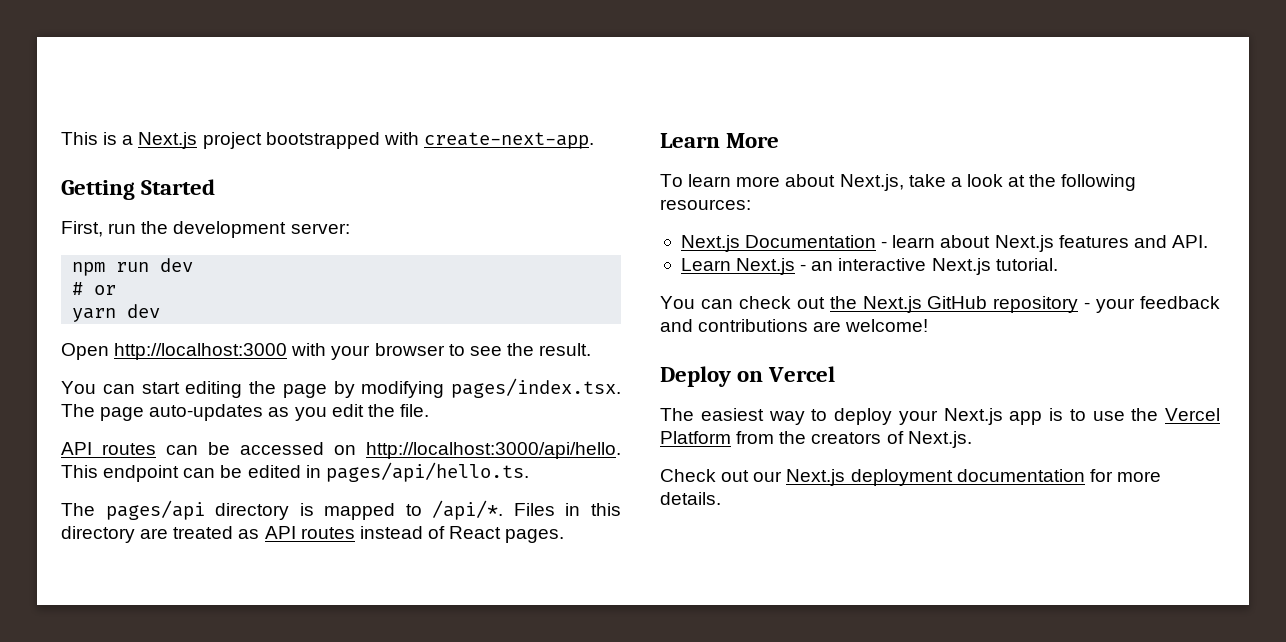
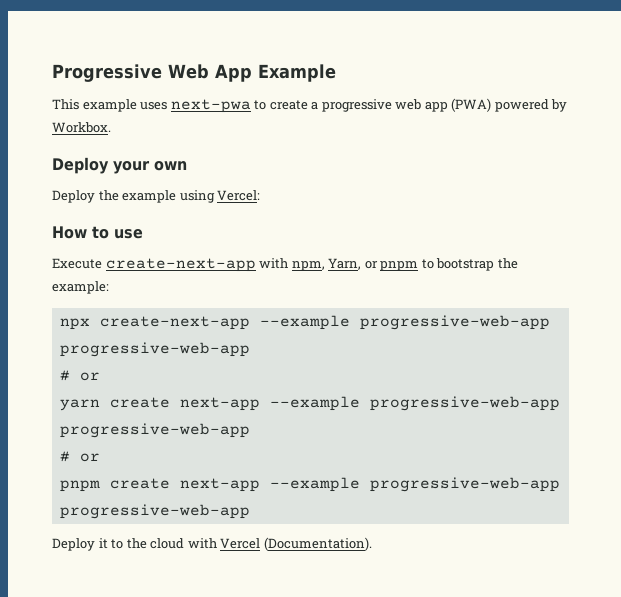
[61,132,594,149] [61,179,216,200] [61,221,350,238] [72,258,194,276] [72,282,117,295] [72,304,161,322] [61,343,592,360] [61,378,621,398] [61,404,429,421] [61,442,621,459] [61,462,529,482] [61,500,621,520] [61,526,565,543] [660,133,780,148] [660,174,1137,191] [660,199,751,210] [680,235,1208,252] [680,258,1058,275] [660,296,1220,313] [660,319,929,332] [660,366,836,387] [660,408,1220,425] [660,431,972,448] [660,469,1161,486] [660,492,721,505] This is a Next.js project bootstrapped with create-next-app. // Getting Started // First, run the development server: // npm run dev // # or // yarn dev // Open http://localhost:3000 with your browser to see the result. // You can start editing the page by modifying pages/index.tsx. The page auto-updates as you edit the file. // API routes can be accessed on http://localhost:3000/api/hello. This endpoint can be edited in pages/api/hello.ts. // The pages/api directory is mapped to /api/*. Files in this directory are treated as API routes instead of React pages. // Learn More // To learn more about Next.js, take a look at the following resources: // Next.js Documentation - learn about Next.js features and API. // Learn Next.js - an interactive Next.js tutorial. // You can check out the Next.js GitHub repository - your feedback and contributions are welcome! // Deploy on Vercel // The easiest way to deploy your Next.js app is to use the Vercel Platform from the creators of Next.js. // Check out our Next.js deployment documentation for more details. -> [52,64,336,82] [52,98,568,113] [52,122,111,133] [52,157,187,174] [52,190,261,203] [52,226,143,239] [52,258,518,272] [52,281,109,294] [59,315,550,330] [59,342,250,357] [59,370,100,381] [59,396,560,411] [59,423,250,438] [59,451,100,462] [59,477,560,492] [59,504,250,519] [52,537,372,551] Progressive Web App Example // This example uses next-pwa to create a progressive web app (PWA) powered by Workbox. // Deploy your own // Deploy the example using Vercel: // How to use // Execute create-next-app with npm, Yarn, or pnpm to bootstrap the example: // npx create-next-app --example progressive-web-app progressive-web-app // # or // yarn create next-app --example progressive-web-app progressive-web-app // # or // pnpm create next-app --example progressive-web-app progressive-web-app // Deploy it to the cloud with Vercel (Documentation).

